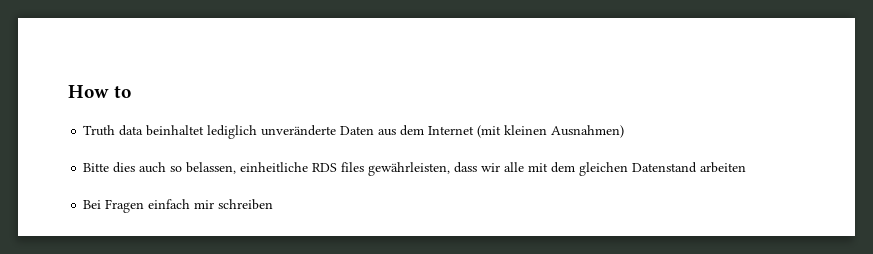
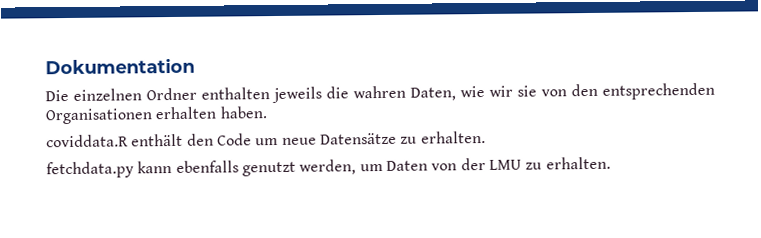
[68,85,132,98] [83,125,625,139] [83,162,747,176] [83,199,274,213] How to // Truth data beinhaltet lediglich unveränderte Daten aus dem Internet (mit kleinen Ausnahmen) // Bitte dies auch so belassen, einheitliche RDS files gewährleisten, dass wir alle mit dem gleichen Datenstand arbeiten // Bei Fragen einfach mir schreiben -> [45,57,195,75] [45,82,715,104] [45,106,267,125] [46,130,486,148] [46,156,611,179] Dokumentation // Die einzelnen Ordner enthalten jeweils die wahren Daten, wie wir sie von den entsprechenden Organisationen erhalten haben. // coviddata.R enthält den Code um neue Datensätze zu erhalten. // fetchdata.py kann ebenfalls genutzt werden, um Daten von der LMU zu erhalten.

